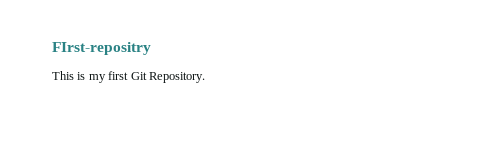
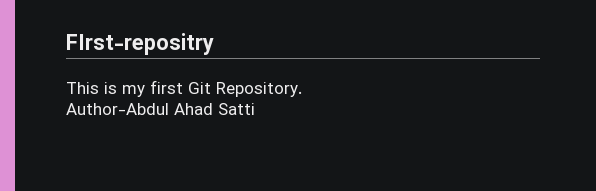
(205, 77) none -> [66,103,255,115] // Author-Abdul Ahad Satti

